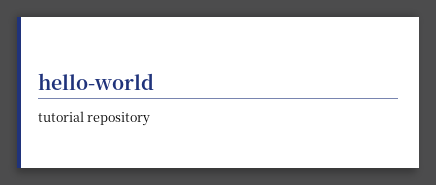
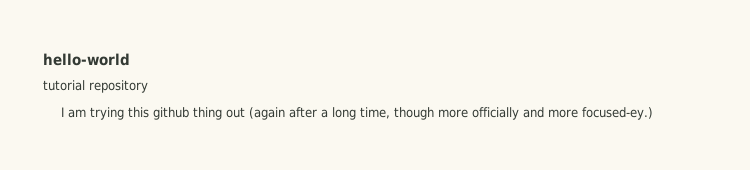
(151, 119) none -> [61,107,654,120] // I am trying this github thing out (again after a long time, though more officially and more focused-ey.)

